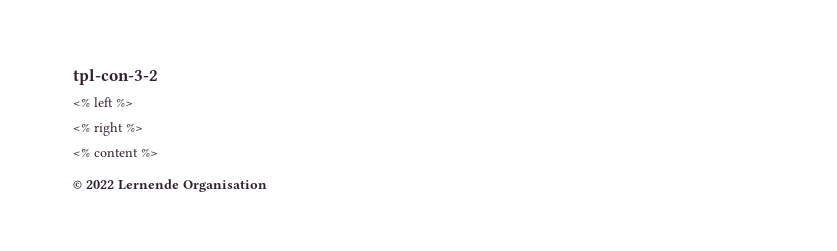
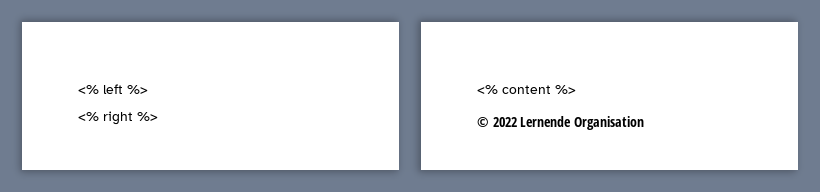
[73,69,158,85] tpl-con-3-2 // -> (78, 89) none

